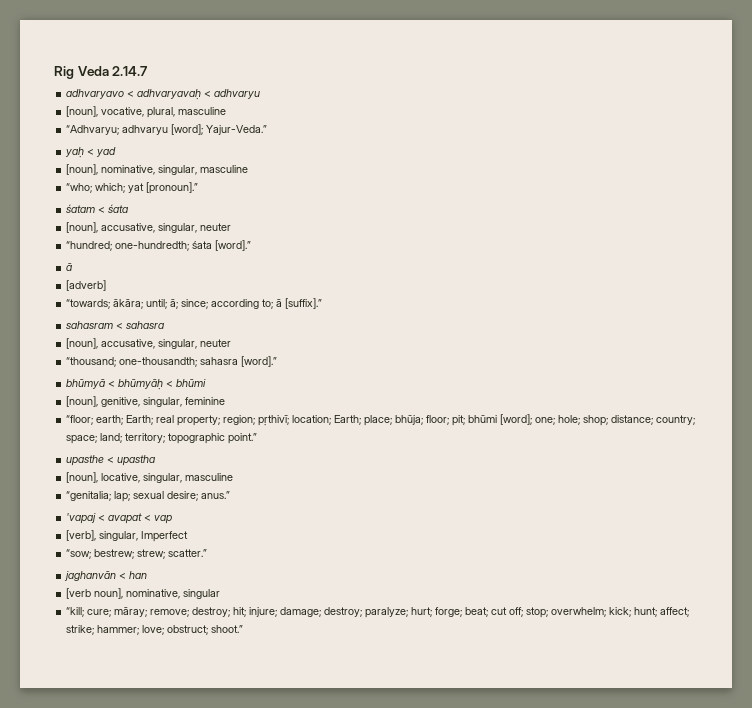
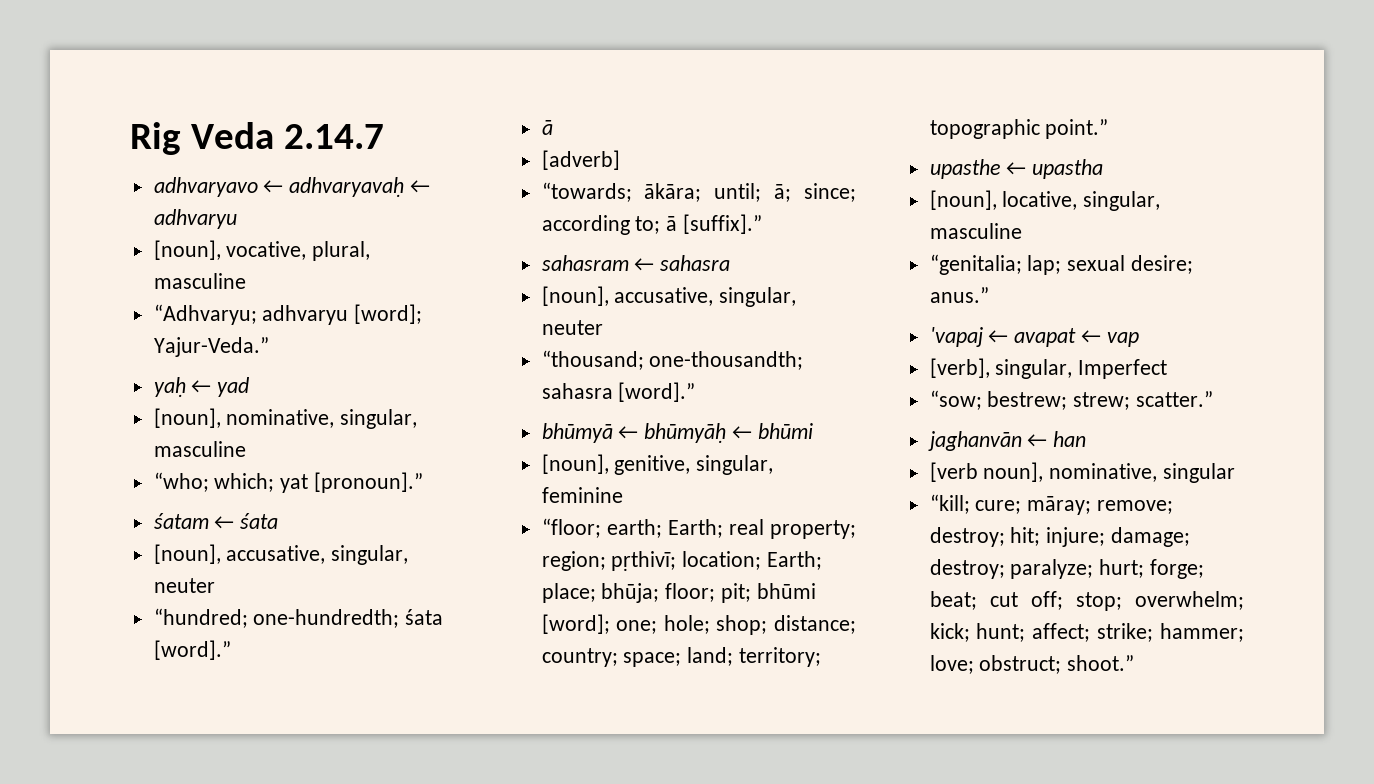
[127,89,212,100] < adhvaryavaḥ < -> [263,177,431,197] ← adhvaryavaḥ ←
[87,149,95,155] < -> [191,380,212,393] ←
[98,207,106,213] < -> [214,516,235,529] ←
[116,323,124,329] < -> [634,258,655,271] ←
[108,379,174,390] < bhūmyāḥ < -> [618,423,753,443] ← bhūmyāḥ ←
[107,457,115,463] < -> [1006,162,1027,175] ←
[98,513,152,524] < avapat < -> [988,328,1102,347] ← avapat ←
[119,573,127,579] < -> [1027,434,1048,447] ←

